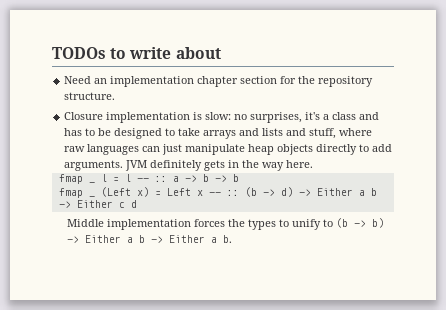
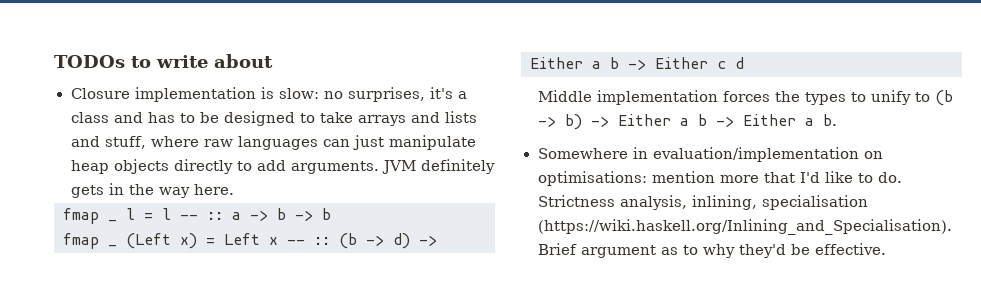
[64,76,374,87] [64,92,116,100] // Need an implementation chapter section for the repository structure. -> (273, 61) none
(232, 239) none -> [537,147,883,162] [537,171,902,186] [537,195,868,210] [537,219,952,235] [537,243,886,258] // Somewhere in evaluation/implementation on optimisations: mention more that I'd like to do. Strictness analysis, inlining, specialisation (https://wiki.haskell.org/Inlining_and_Specialisation). Brief argument as to why they'd be effective.

